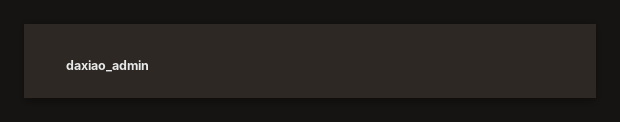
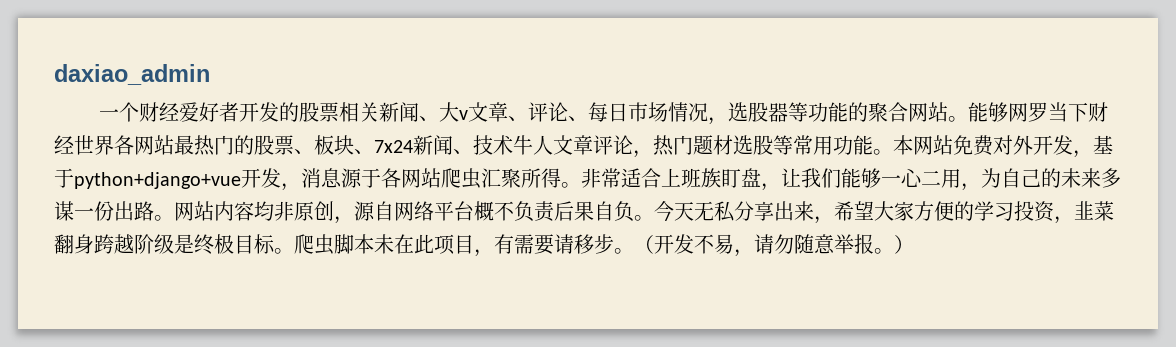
(149, 66) none -> [99,102,1109,125] [54,135,1113,158] [54,168,1121,191] [54,201,1114,224] [54,234,914,257] // 一个财经爱好者开发的股票相关新闻、大v文章、评论、每日市场情况，选股器等功能的聚合网站。能够网罗当下财经世界各网站最热门的股票、板块、7x24新闻、技术牛人文章评论，热门题材选股等常用功能。本网站免费对外开发，基于python+django+vue开发，消息源于各网站爬虫汇聚所得。非常适合上班族盯盘，让我们能够一心二用，为自己的未来多谋一份出路。网站内容均非原创，源自网络平台概不负责后果自负。今天无私分享出来，希望大家方便的学习投资，韭菜翻身跨越阶级是终极目标。爬虫脚本未在此项目，有需要请移步。（开发不易，请勿随意举报。）

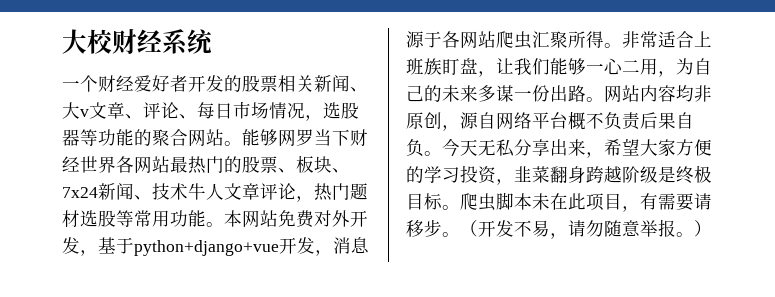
[54,64,210,85] daxiao_admin -> [62,29,213,55] 大校财经系统

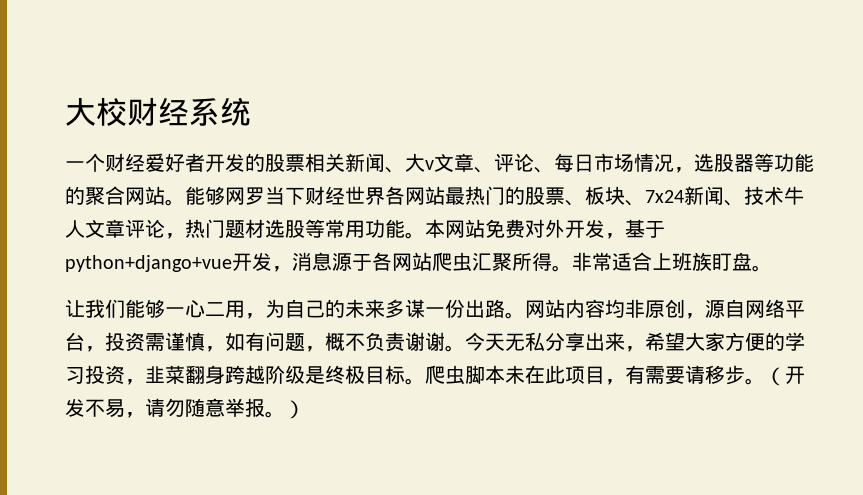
[478,71,496,77] ， -> [752,265,772,272] 。 //
[568,111,694,130] [406,139,424,157] 概不负责后果自负 -> [85,332,445,352] ，投资需谨慎，如有问题，概不负责谢谢

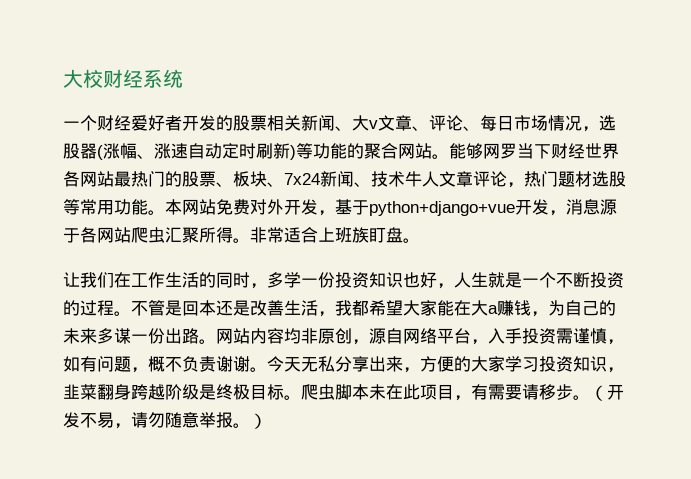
(754, 163) none -> [97,143,296,160] (涨幅、涨速自动定时刷新)
[125,299,245,318] 能够一心二用 -> [114,272,624,289] [63,300,531,317] 在工作生活的同时，多学一份投资知识也好，人生就是一个不断投资的过程。不管是回本还是改善生活，我都希望大家能在大a赚钱
(105, 349) none -> [488,328,522,344] 入手
[645,332,785,351] 希望大家方便的 -> [420,356,505,372] 方便的大家
(125, 375) none -> [573,356,607,372] 知识

